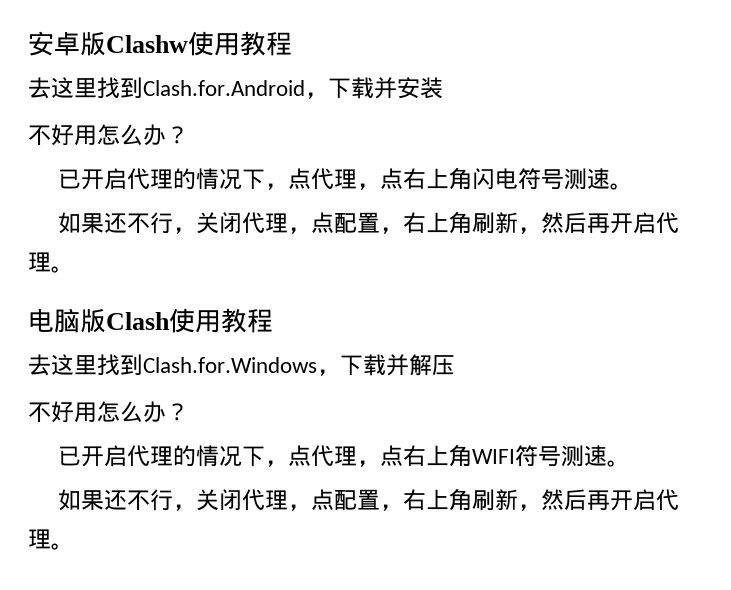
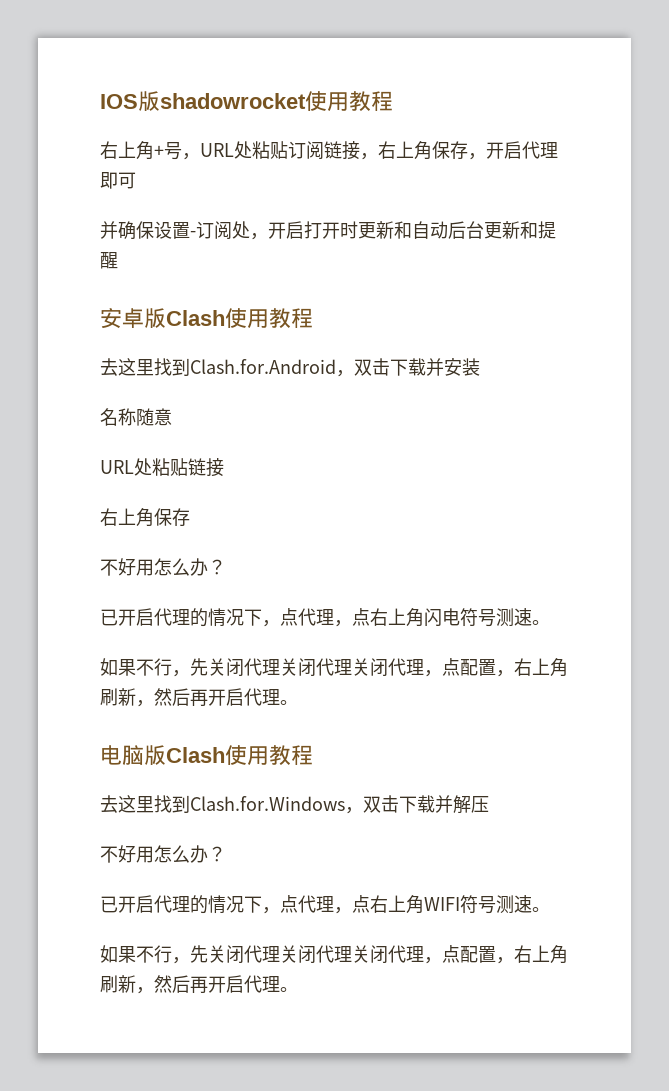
[28,31,188,56] 安卓版Clashw -> [100,91,393,112] [100,141,558,160] [100,172,136,189] [100,221,556,240] [100,252,118,269] [100,308,225,329] IOS版shadowrocket使用教程 // 右上角+号，URL处粘贴订阅链接，右上角保存，开启代理即可 // 并确保设置-订阅处，开启打开时更新和自动后台更新和提醒 // 安卓版Clash
(328, 95) none -> [354,358,390,376] 双击
(443, 88) none -> [100,408,172,426] [100,458,224,477] [100,508,190,527] // 名称随意 // URL处粘贴链接 // 右上角保存
[104,212,197,234] 还不行， -> [136,658,352,677] 不行，先关闭代理关闭代理
(340, 372) none -> [363,795,399,813] 双击
[104,489,197,511] 还不行， -> [136,945,352,964] 不行，先关闭代理关闭代理

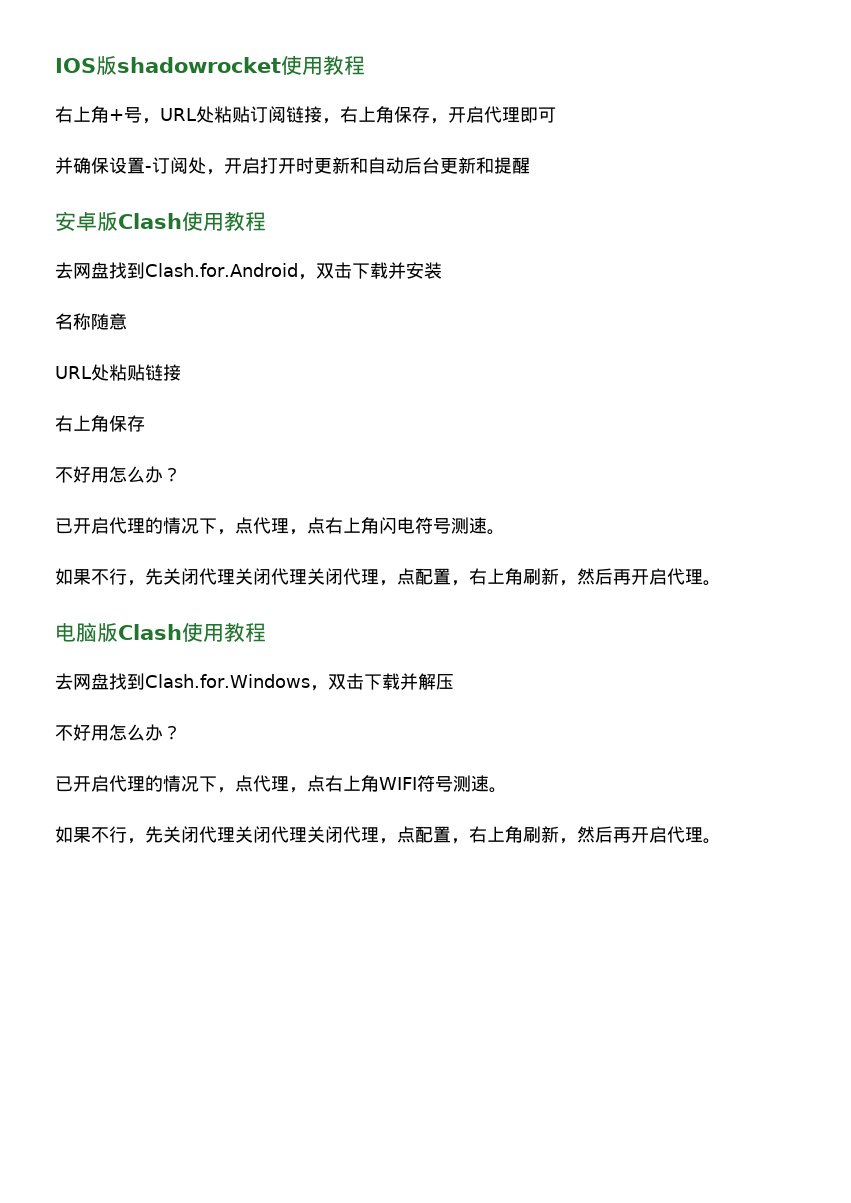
[118,358,154,376] 这里 -> [73,262,109,279] 网盘
[118,795,154,813] 这里 -> [73,673,109,690] 网盘

